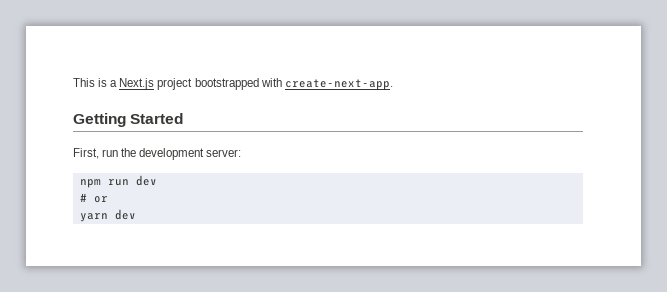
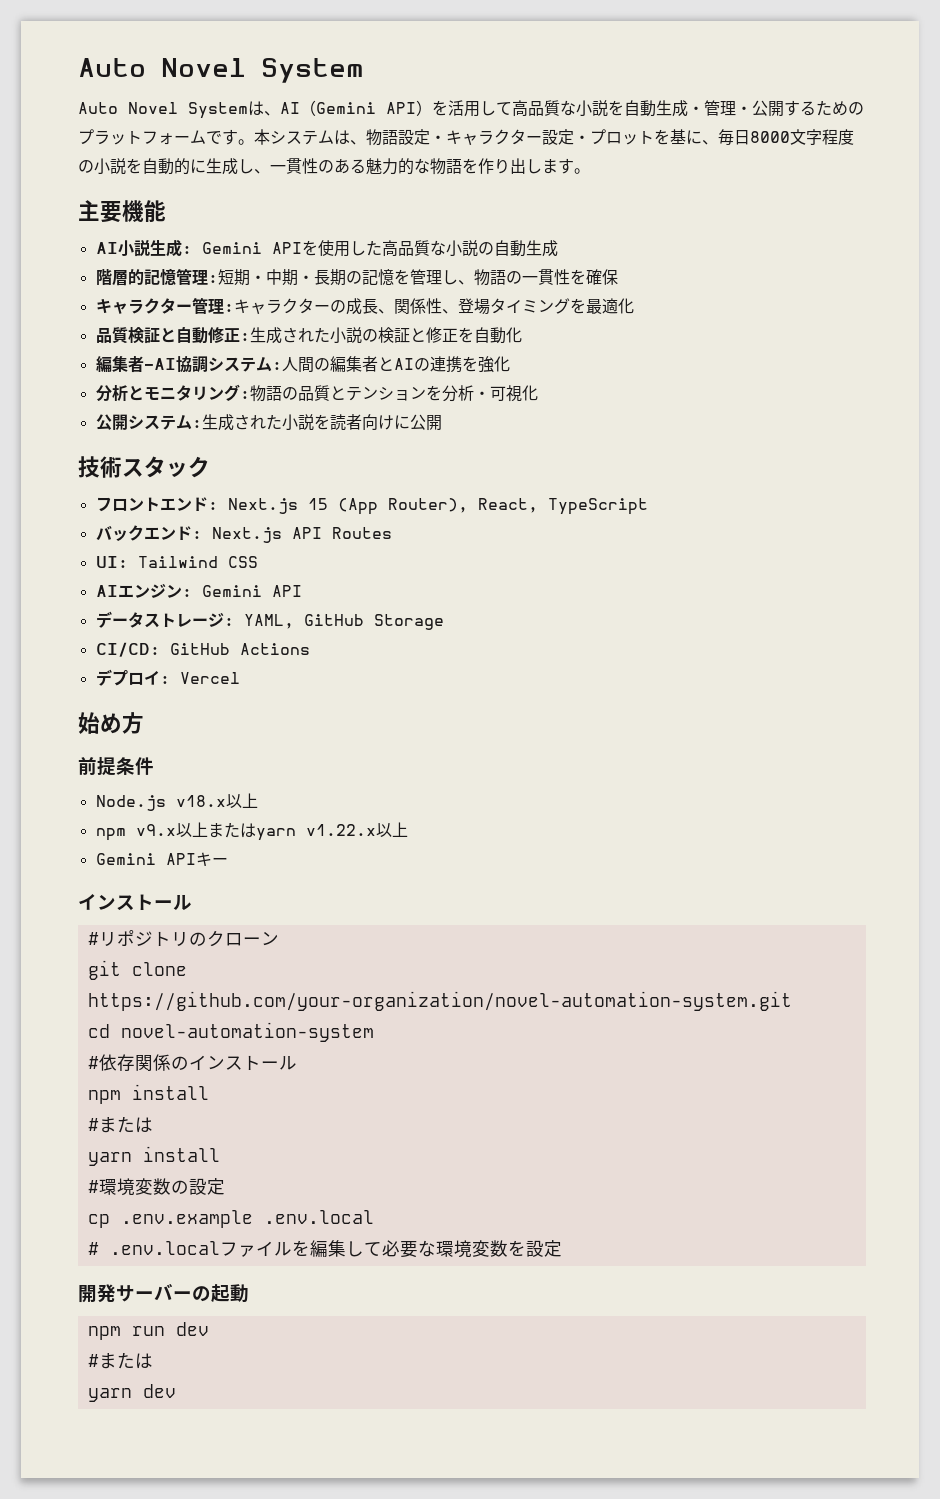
[73,78,393,90] [73,113,184,127] [73,148,242,160] This is a Next.js project bootstrapped with create-next-app. // Getting Started // First, run the development server: -> [78,58,364,83] [78,100,864,119] [78,129,854,146] [78,158,590,175] [78,200,166,223] [95,239,558,257] [95,268,618,286] [95,297,634,315] [95,326,522,344] [95,356,510,373] [95,384,538,402] [95,414,442,431] [78,456,210,478] [95,497,648,515] [95,525,392,543] [95,556,258,568] [95,584,302,598] [95,611,444,630] [95,642,310,657] [95,669,240,686] [78,712,144,734] [78,756,154,776] [95,793,258,811] [95,822,408,841] [95,852,228,866] [78,894,192,911] [87,930,279,947] [87,960,187,980] [87,991,792,1011] [87,1022,374,1042] [87,1054,297,1071] [87,1084,209,1104] [87,1116,153,1133] [87,1146,220,1166] [87,1178,225,1196] [87,1210,374,1228] [87,1240,562,1258] [78,1284,249,1303] Auto Novel System // Auto Novel Systemは、AI（Gemini API）を活用して高品質な小説を自動生成・管理・公開するためのプラットフォームです。本システムは、物語設定・キャラクター設定・プロットを基に、毎日8000文字程度の小説を自動的に生成し、一貫性のある魅力的な物語を作り出します。 // 主要機能 // AI小説生成: Gemini APIを使用した高品質な小説の自動生成 // 階層的記憶管理:短期・中期・長期の記憶を管理し、物語の一貫性を確保 // キャラクター管理:キャラクターの成長、関係性、登場タイミングを最適化 // 品質検証と自動修正:生成された小説の検証と修正を自動化 // 編集者-AI協調システム:人間の編集者とAIの連携を強化 // 分析とモニタリング:物語の品質とテンションを分析・可視化 // 公開システム:生成された小説を読者向けに公開 // 技術スタック // フロントエンド: Next.js 15 (App Router), React, TypeScript // バックエンド: Next.js API Routes // UI: Tailwind CSS // AIエンジン: Gemini API // データストレージ: YAML, GitHub Storage // CI/CD: GitHub Actions // デプロイ: Vercel // 始め方 // 前提条件 // Node.js v18.x以上 // npm v9.x以上またはyarn v1.22.x以上 // Gemini APIキー // インストール // #リポジトリのクローン // git clone https://github.com/your-organization/novel-automation-system.git // cd novel-automation-system // #依存関係のインストール // npm install // #または // yarn install // #環境変数の設定 // cp .env.example .env.local // # .env.localファイルを編集して必要な環境変数を設定 // 開発サーバーの起動
[93,196,108,203] or -> [98,1352,153,1369] または

